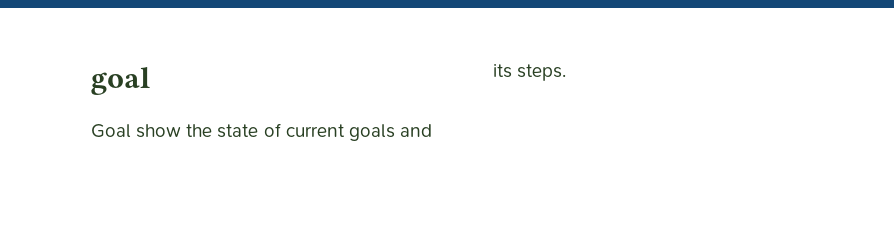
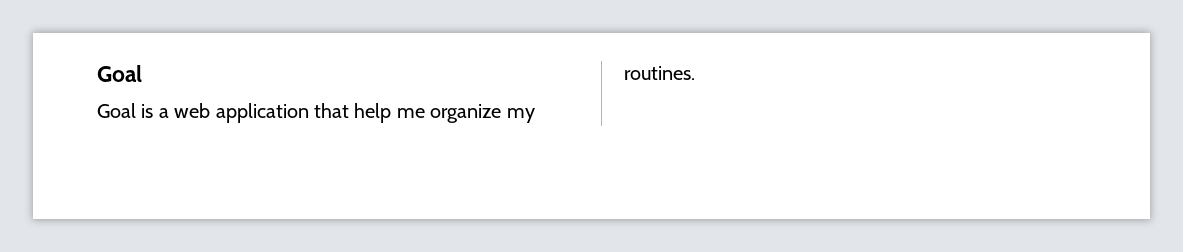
[91,67,150,95] [91,123,432,141] [493,64,567,81] goal // Goal show the state of current goals and its steps. -> [97,65,142,82] [97,103,535,123] [624,66,695,80] Goal // Goal is a web application that help me organize my routines.

